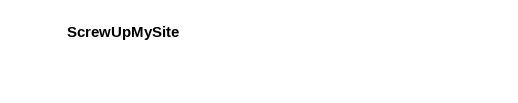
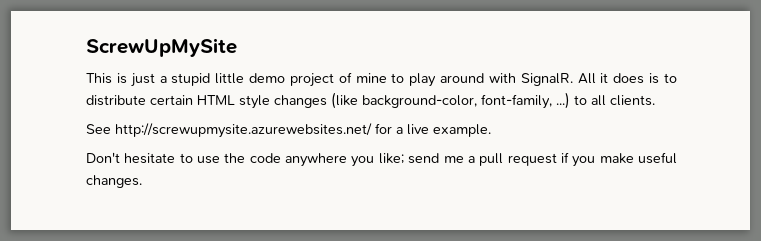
(179, 33) none -> [86,72,678,87] [86,92,655,109] [86,123,491,138] [86,152,678,167] [86,175,142,188] // This is just a stupid little demo project of mine to play around with SignalR. All it does is to distribute certain HTML style changes (like background-color, font-family, ...) to all clients. // See http://screwupmysite.azurewebsites.net/ for a live example. // Don't hesitate to use the code anywhere you like; send me a pull request if you make useful changes.

